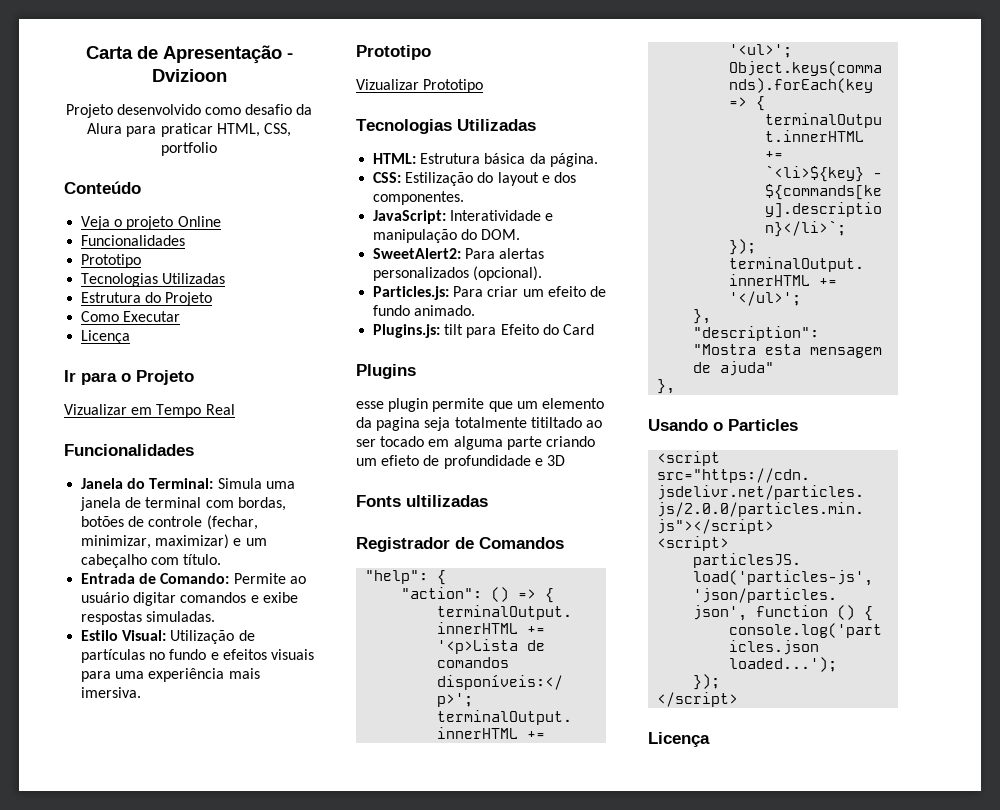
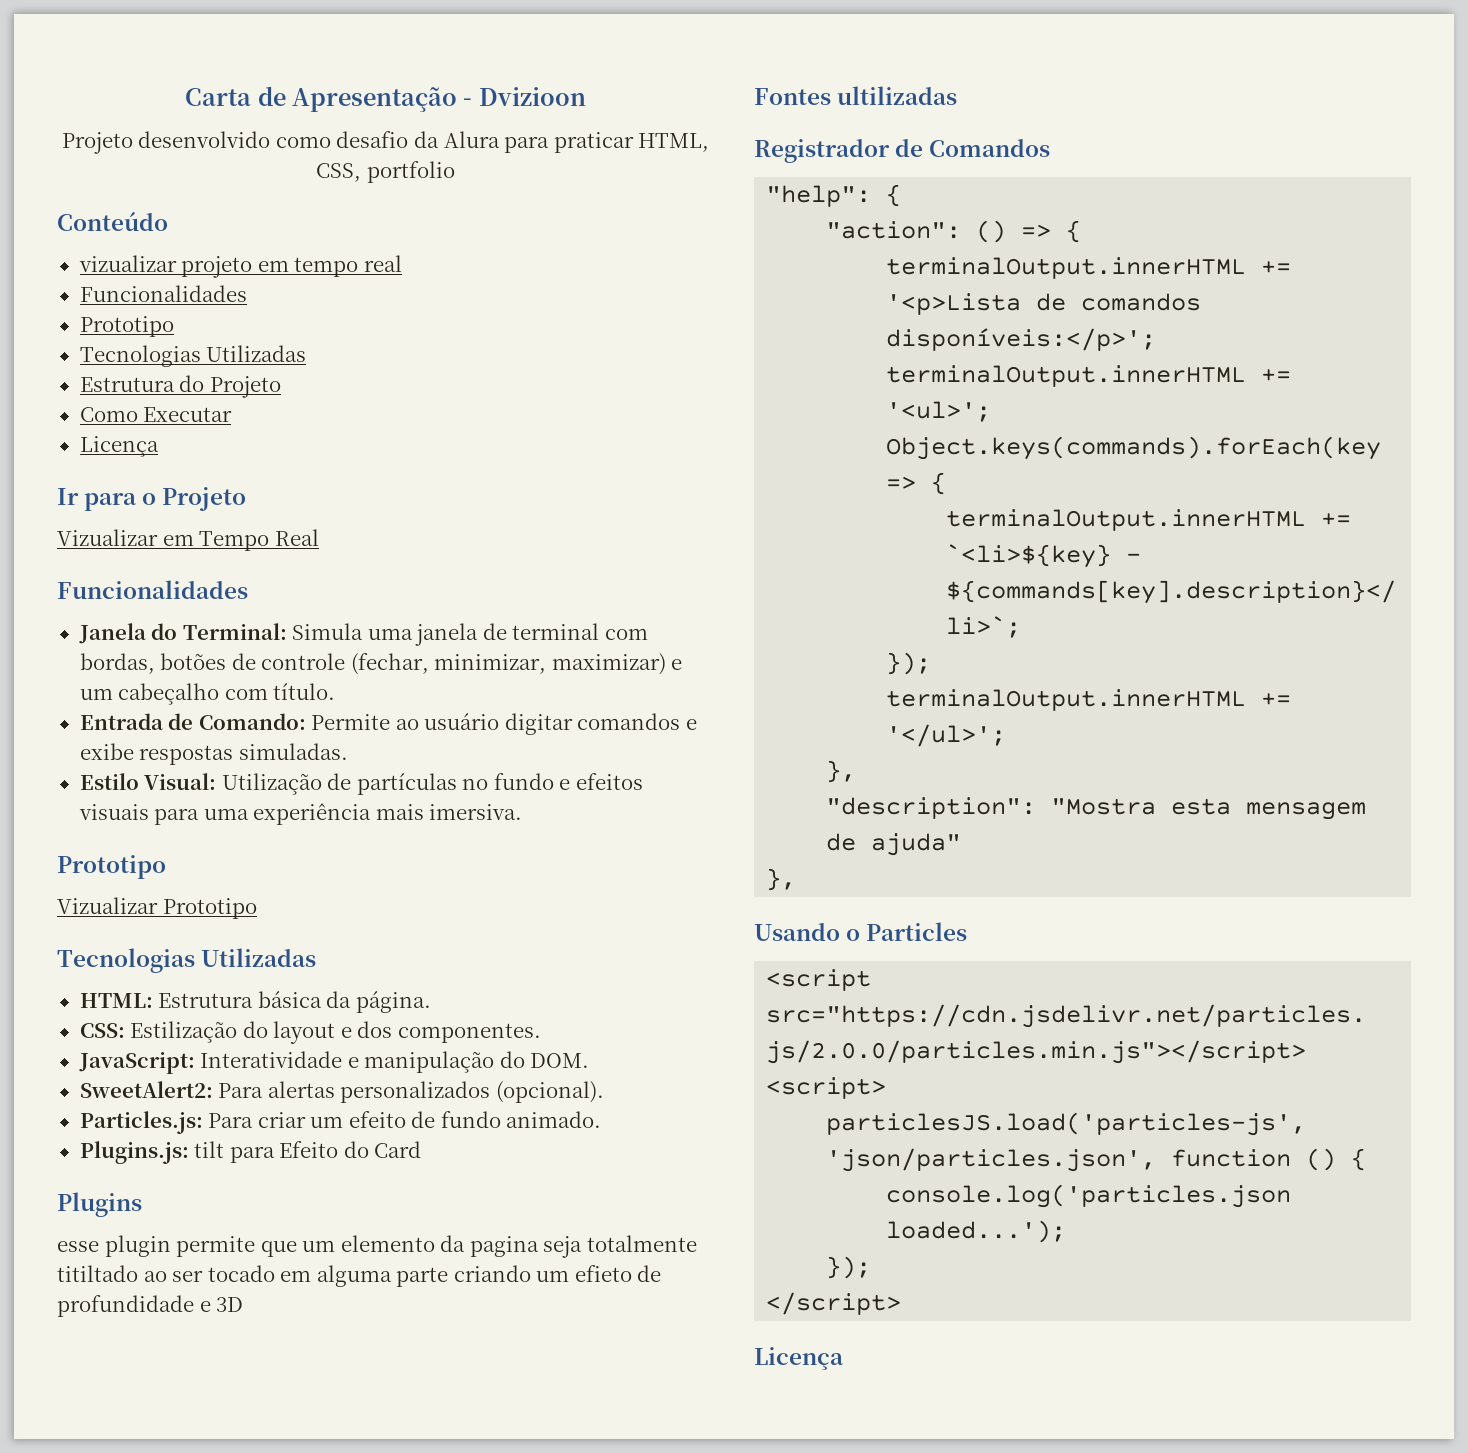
[81,216,221,230] Veja o projeto Online -> [78,255,402,278] vizualizar projeto em tempo real
[356,495,401,507] Fonts -> [754,88,831,105] Fontes

